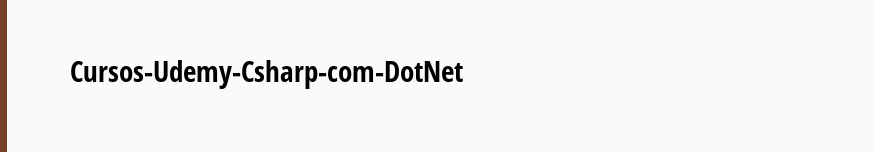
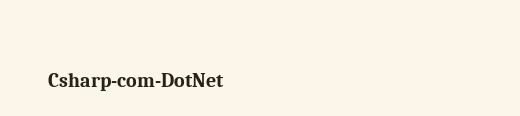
[70,60,463,89] Cursos-Udemy-Csharp-com-DotNet -> [48,72,224,91] Csharp-com-DotNet

